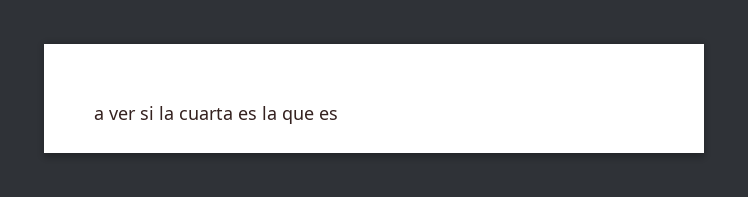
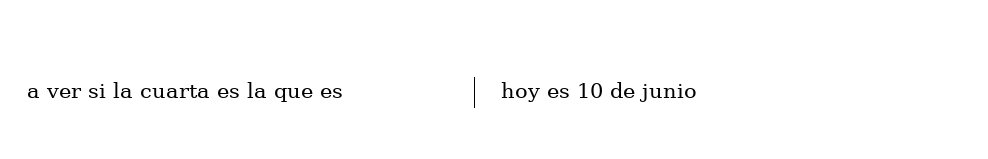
(338, 115) none -> [501,82,697,102] // hoy es 10 de junio

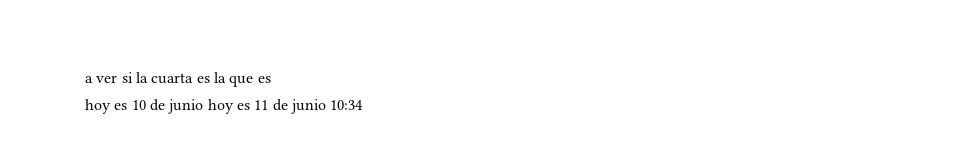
(697, 93) none -> [207,99,364,114] hoy es 11 de junio 10:34

